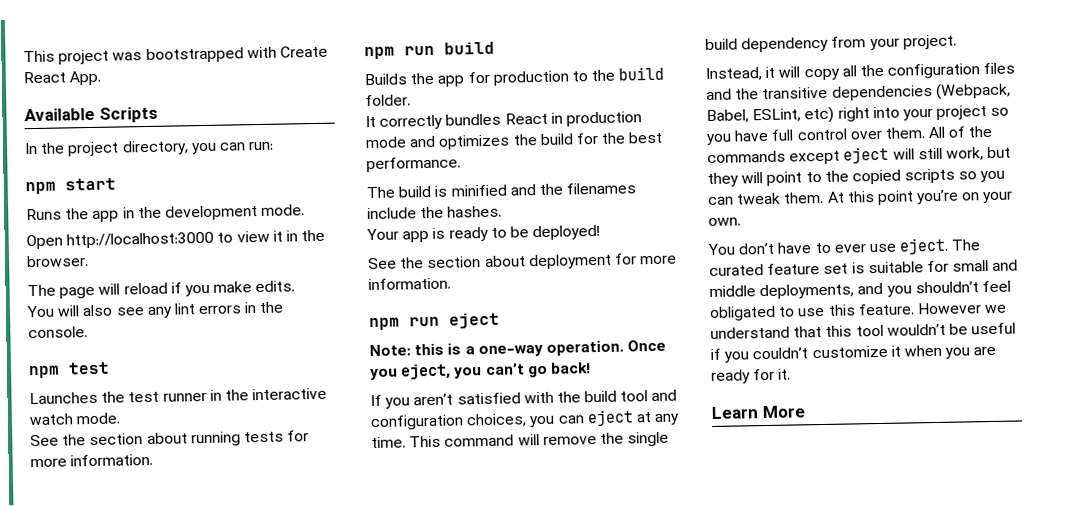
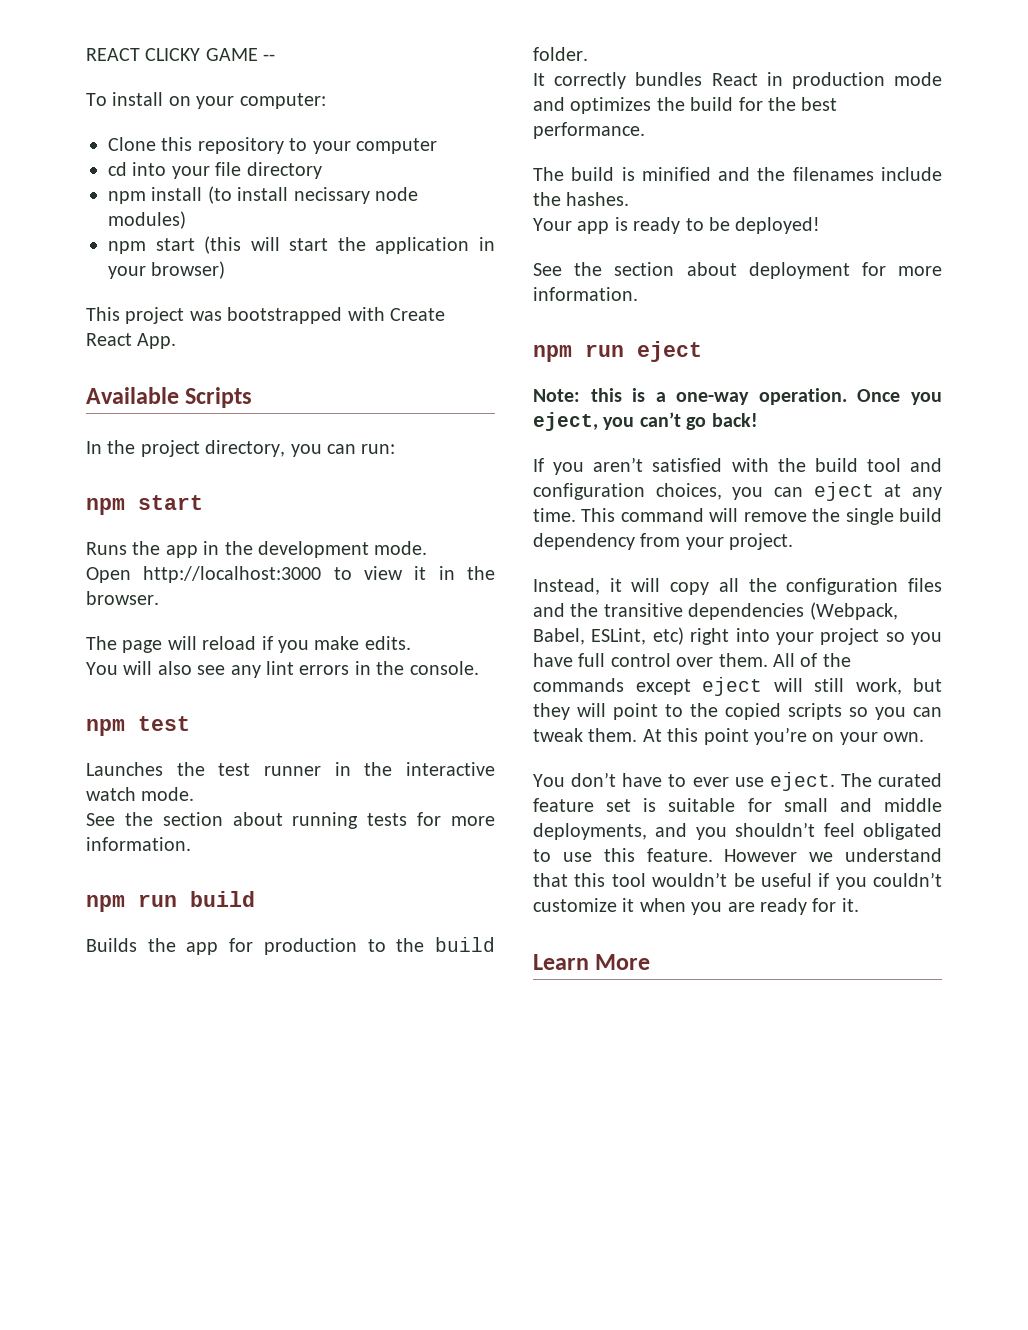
(23, 56) none -> [86,48,276,61] [86,92,326,109] [108,137,437,154] [108,162,322,179] [108,186,418,204] [108,211,186,229] [108,236,495,254] [108,261,226,279] REACT CLICKY GAME -- // To install on your computer: // Clone this repository to your computer // cd into your file directory // npm install (to install necissary node modules) // npm start (this will start the application in your browser) //

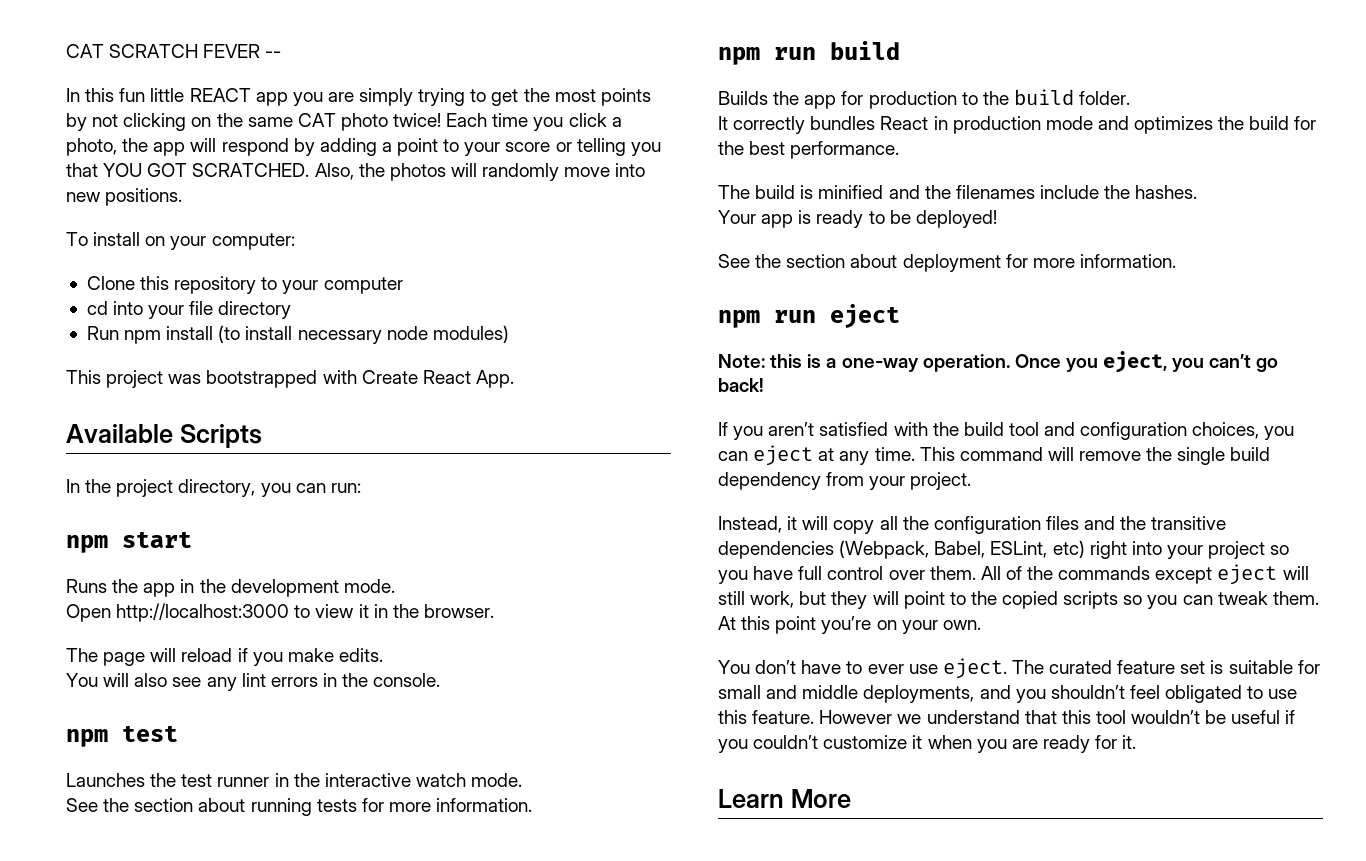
[86,48,276,61] REACT CLICKY GAME -- -> [66,44,282,58] [66,88,651,106] [66,113,622,131] [66,138,661,156] [66,163,646,181] [66,188,183,206] CAT SCRATCH FEVER -- // In this fun little REACT app you are simply trying to get the most points by not clicking on the same CAT photo twice! Each time you click a photo, the app will respond by adding a point to your score or telling you that YOU GOT SCRATCHED. Also, the photos will randomly move into new positions.
(322, 170) none -> [86,326,119,340] Run
[293,187,370,204] necissary -> [297,330,382,344] necessary
[108,236,495,254] [108,261,226,279] // npm start (this will start the application in your browser) -> (509, 334) none

